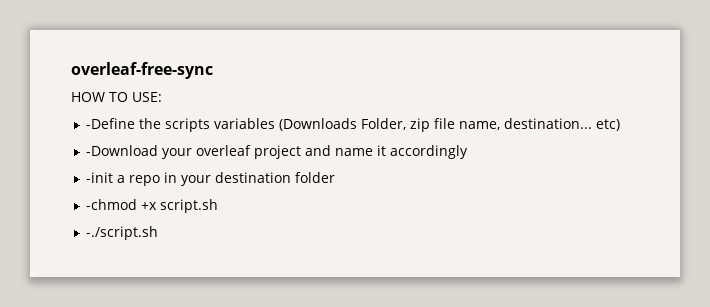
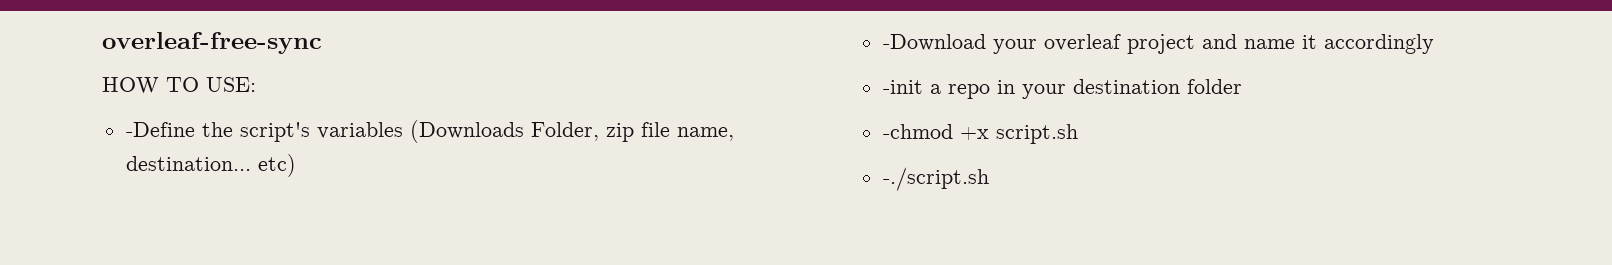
[165,118,211,132] scripts -> [239,122,310,142] script's

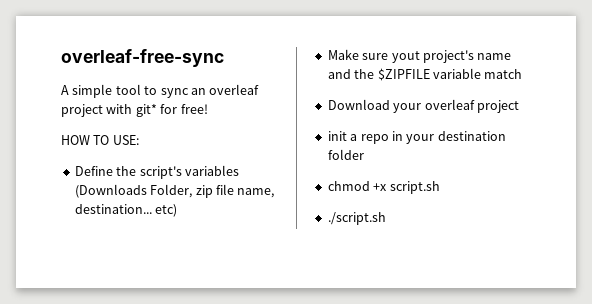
(322, 43) none -> [61,84,260,98] [61,104,208,117] // A simple tool to sync an overleaf project with git* for free!
[125,122,195,137] -Define -> [74,166,113,176] Define
[882,34,1434,54] [882,80,923,94] -Download your overleaf project and name it accordingly // -init -> [327,49,512,63] [327,68,523,81] [327,99,519,113] [327,131,347,141] Make sure yout project's name and the $ZIPFILE variable match // Download your overleaf project // init
[882,124,953,139] -chmod -> [327,181,370,191] chmod
[882,167,989,191] -./script.sh -> [327,212,386,225] ./script.sh

